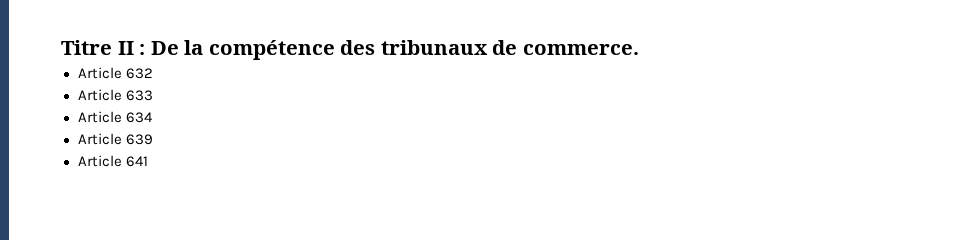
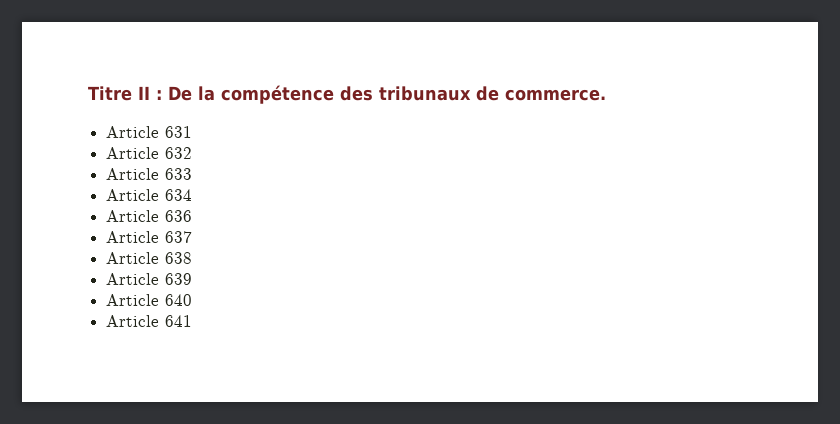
(639, 49) none -> [106,126,193,138] // Article 631
(153, 117) none -> [106,210,193,222] [106,231,193,243] [106,252,193,264] // Article 636 // Article 637 // Article 638
(153, 139) none -> [106,294,193,306] // Article 640

